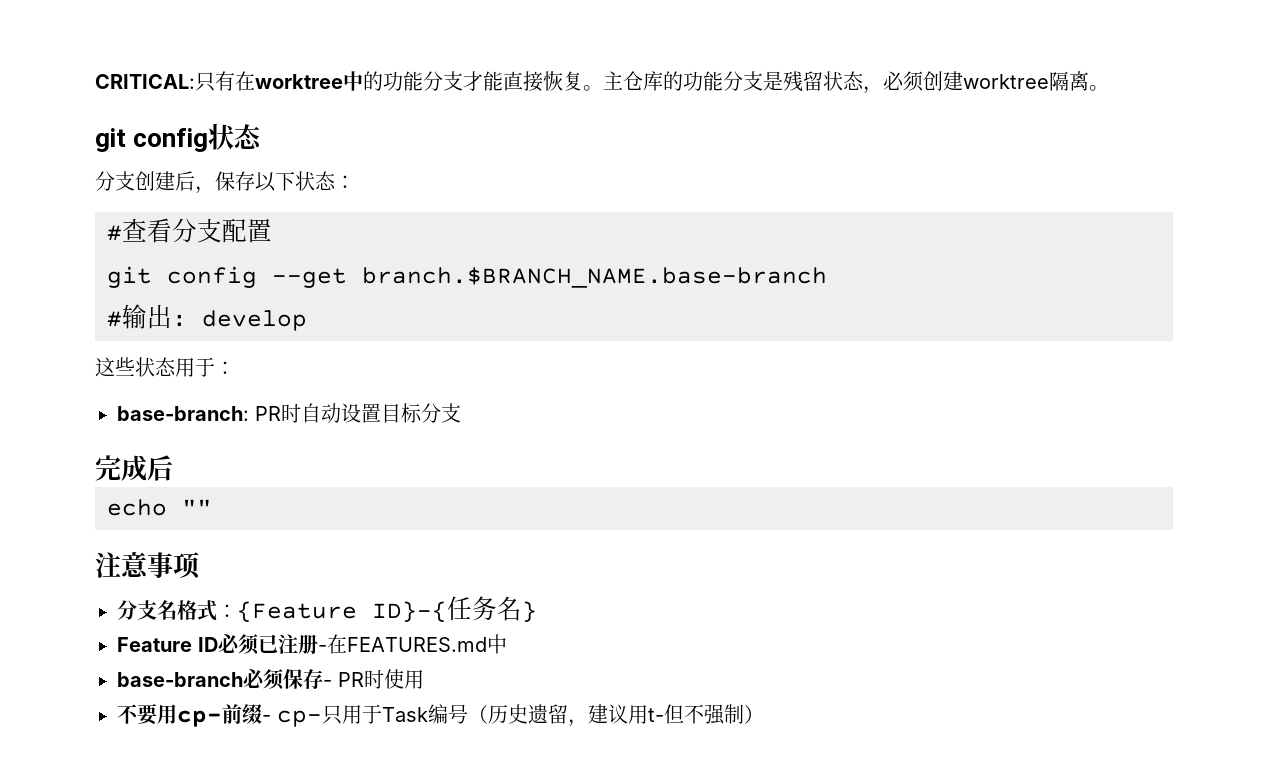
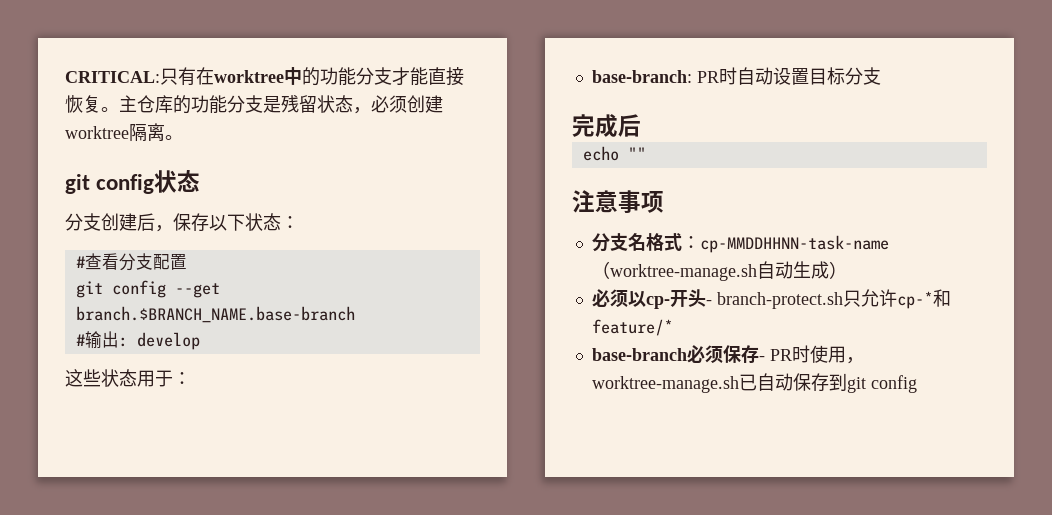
[237,596,537,622] [117,634,507,655] {Feature ID}-{任务名} // Feature ID必须已注册-在FEATURES.md中 -> [699,235,889,253] [591,261,847,281] [591,289,951,309] [591,319,673,336] cp-MMDDHHNN-task-name（worktree-manage.sh自动生成） // 必须以cp-开头- branch-protect.sh只允许cp-*和feature/*
[117,704,764,727] // 不要用cp-前缀- cp-只用于Task编号（历史遗留，建议用t-但不强制） -> [845,357,864,364] [591,373,917,393] ，worktree-manage.sh已自动保存到git config

